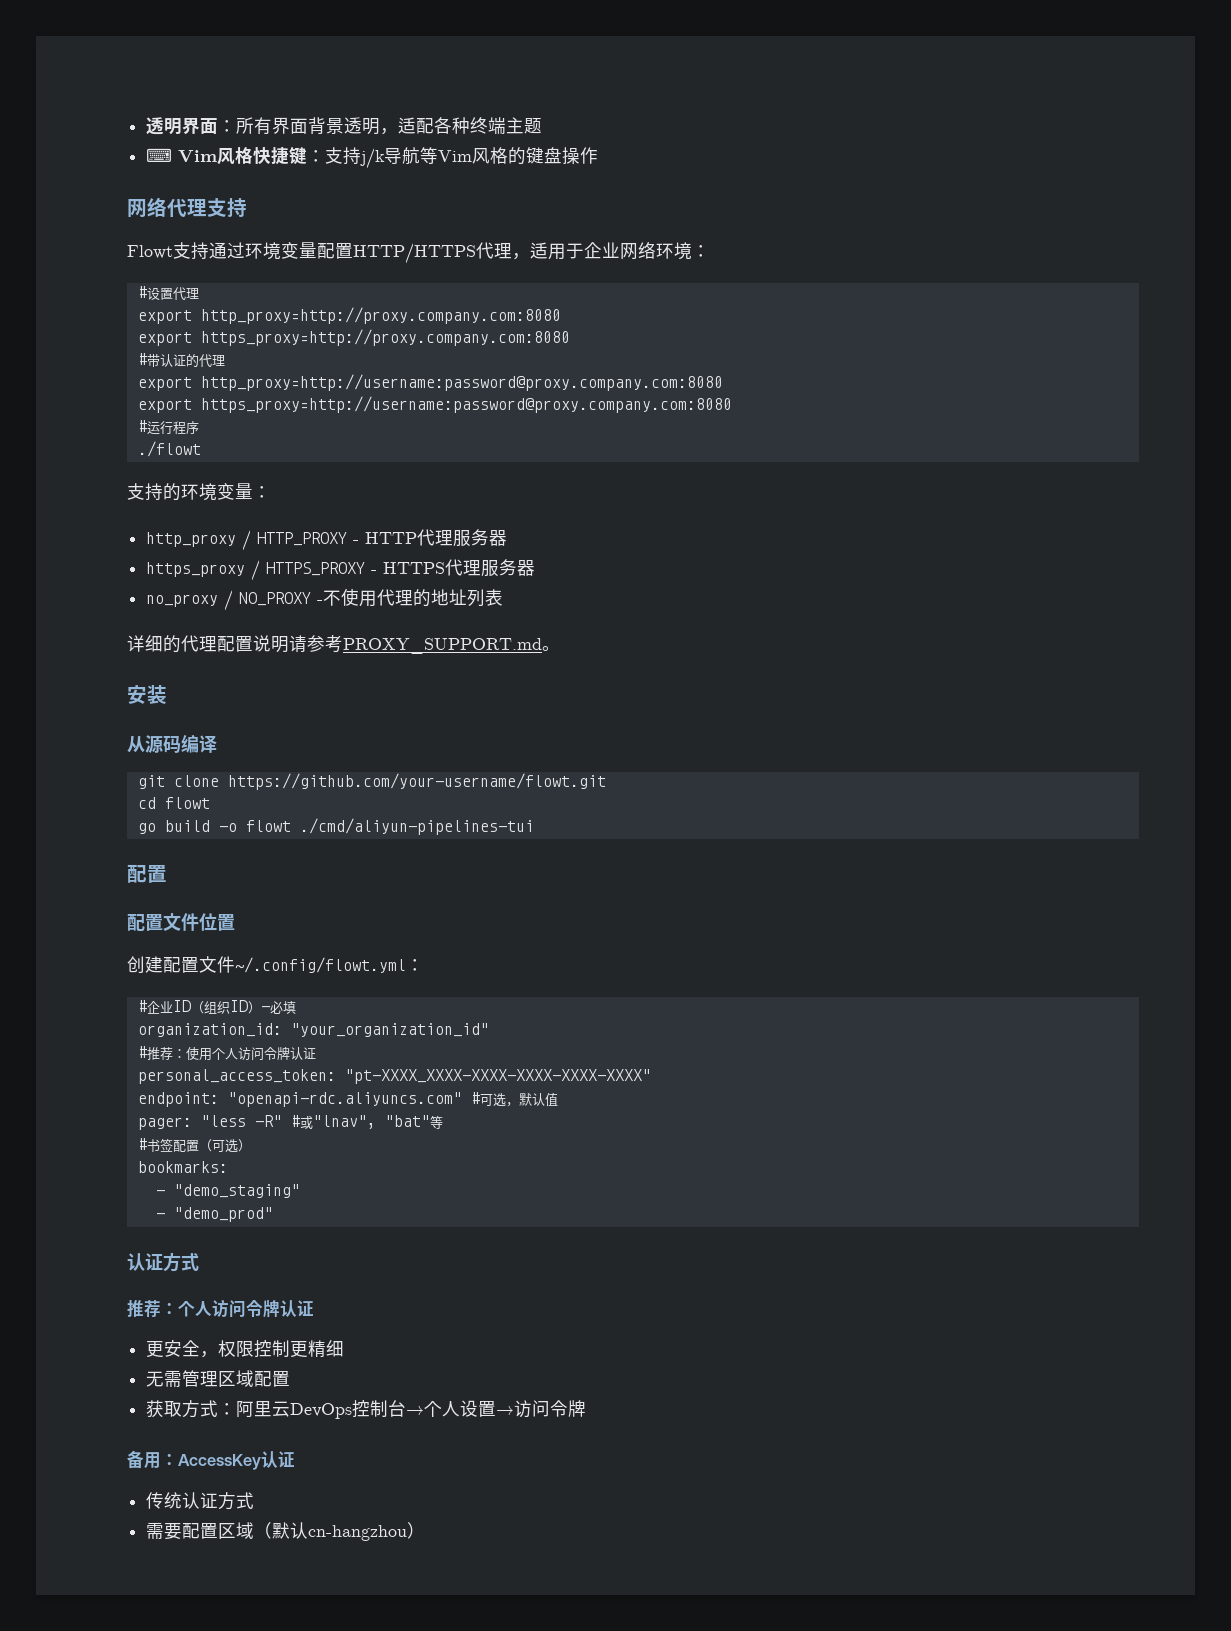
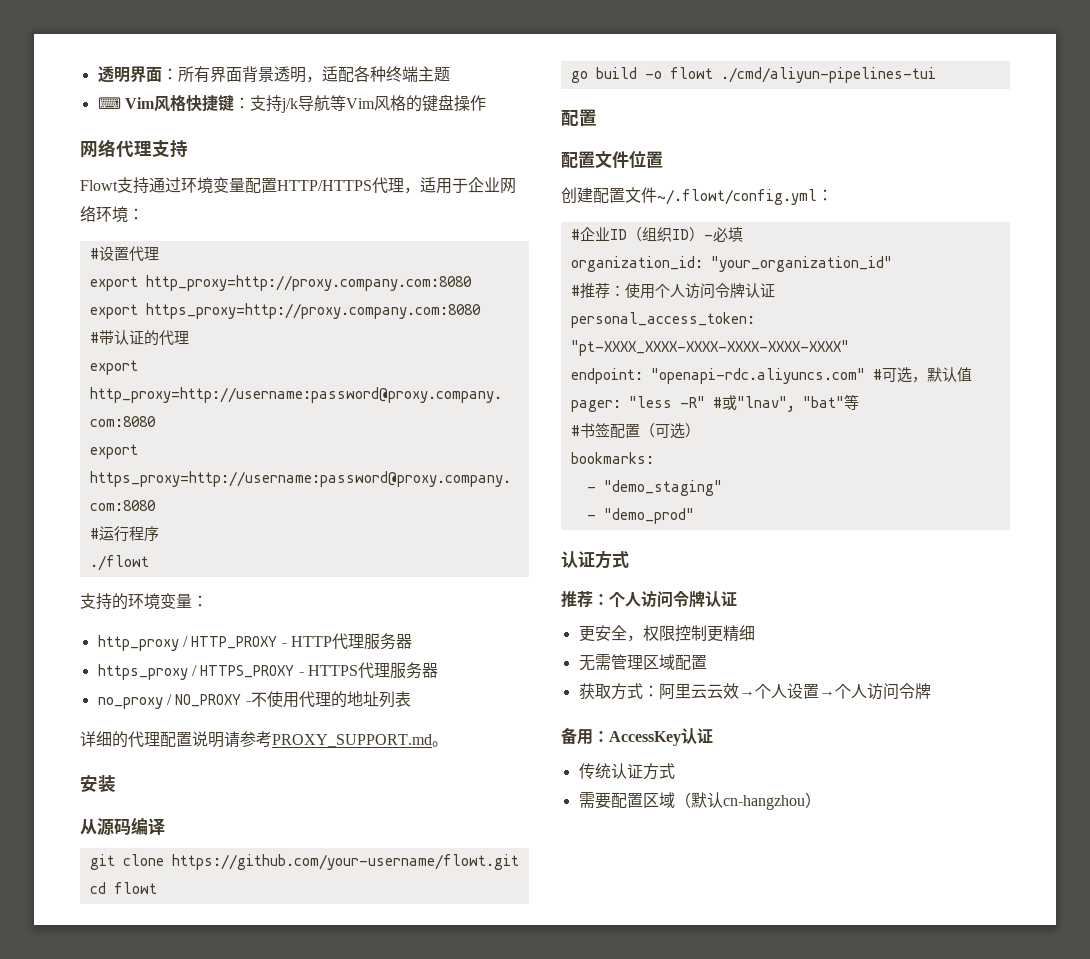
[235,957,406,973] ~/.config/flowt.yml -> [657,189,817,205] ~/.flowt/config.yml
[290,1400,407,1419] DevOps控制台 -> [706,683,739,699] 云效
(515, 1410) none -> [834,684,867,699] 个人

